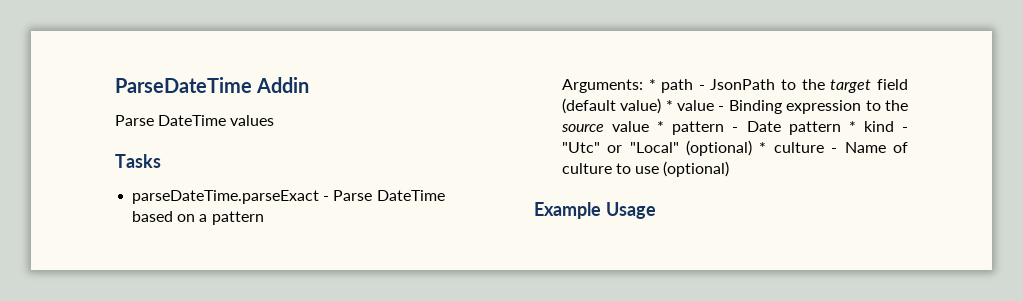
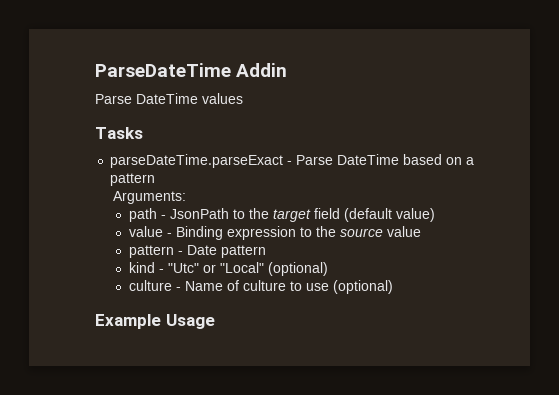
[648,79,656,90] * -> (187, 197) //
[665,100,673,111] * -> (435, 215) //
[657,121,665,132] * -> (421, 231) //
[848,121,856,132] * -> (266, 251) //
[759,142,767,153] * -> (328, 269) //

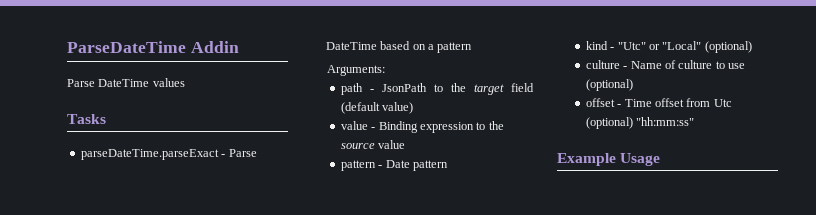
(393, 287) none -> [585,98,732,107] [585,117,695,129] // offset - Time offset from Utc (optional) "hh:mm:ss"

